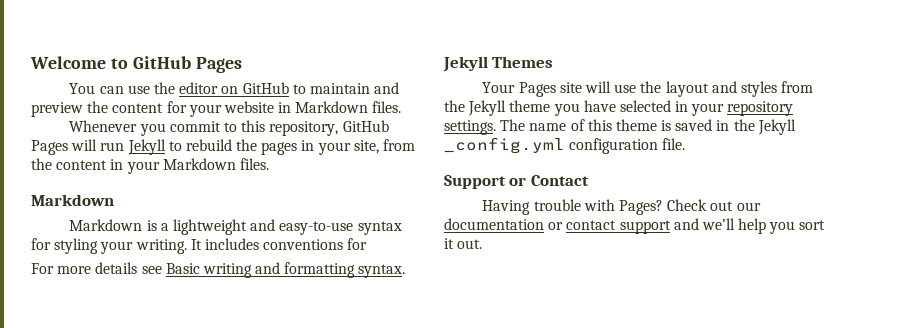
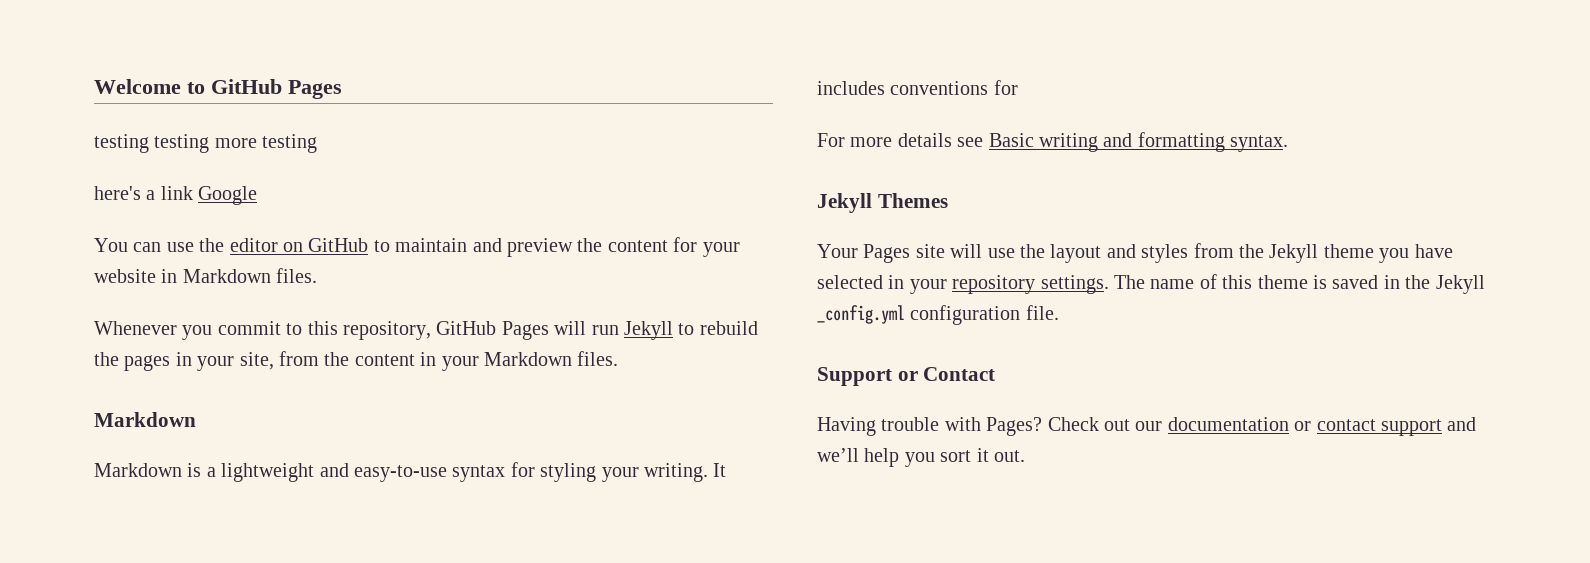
(242, 65) none -> [94,134,318,153] [94,186,258,205] // testing testing more testing // here's a link Google

